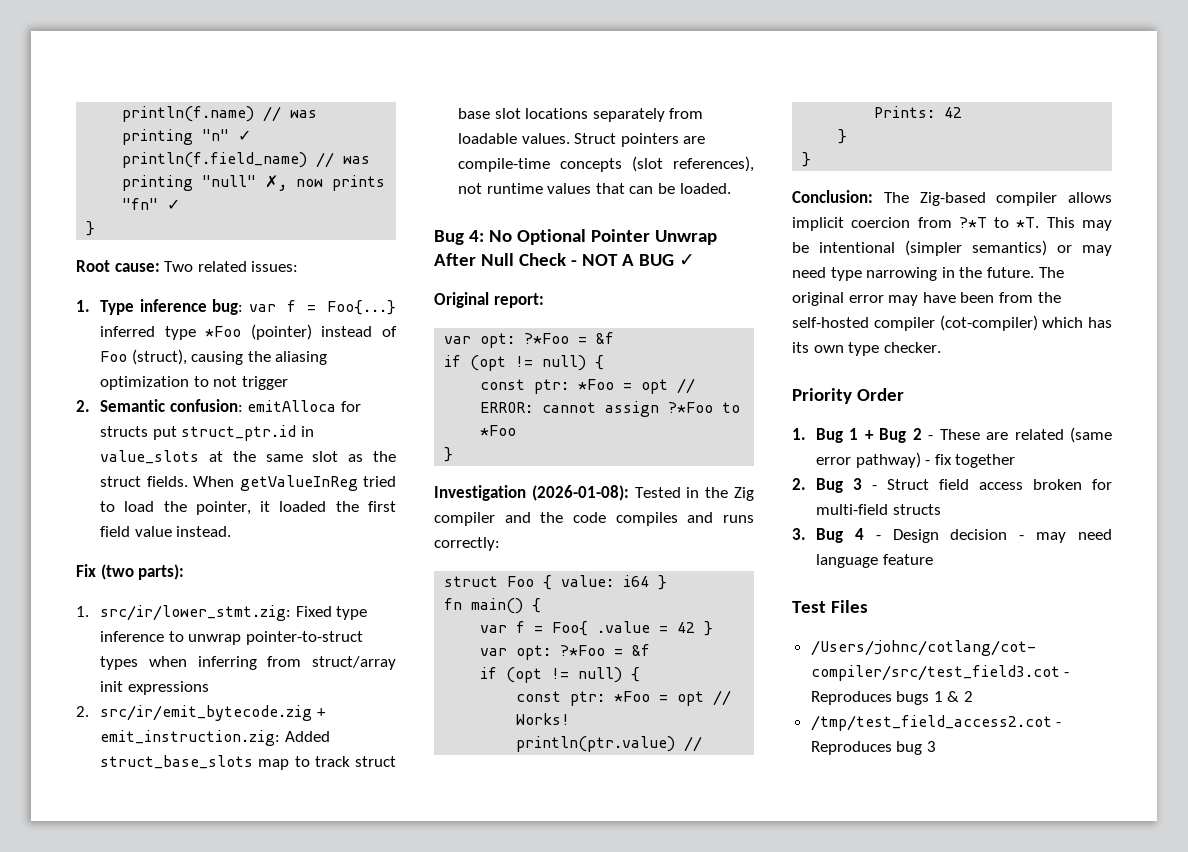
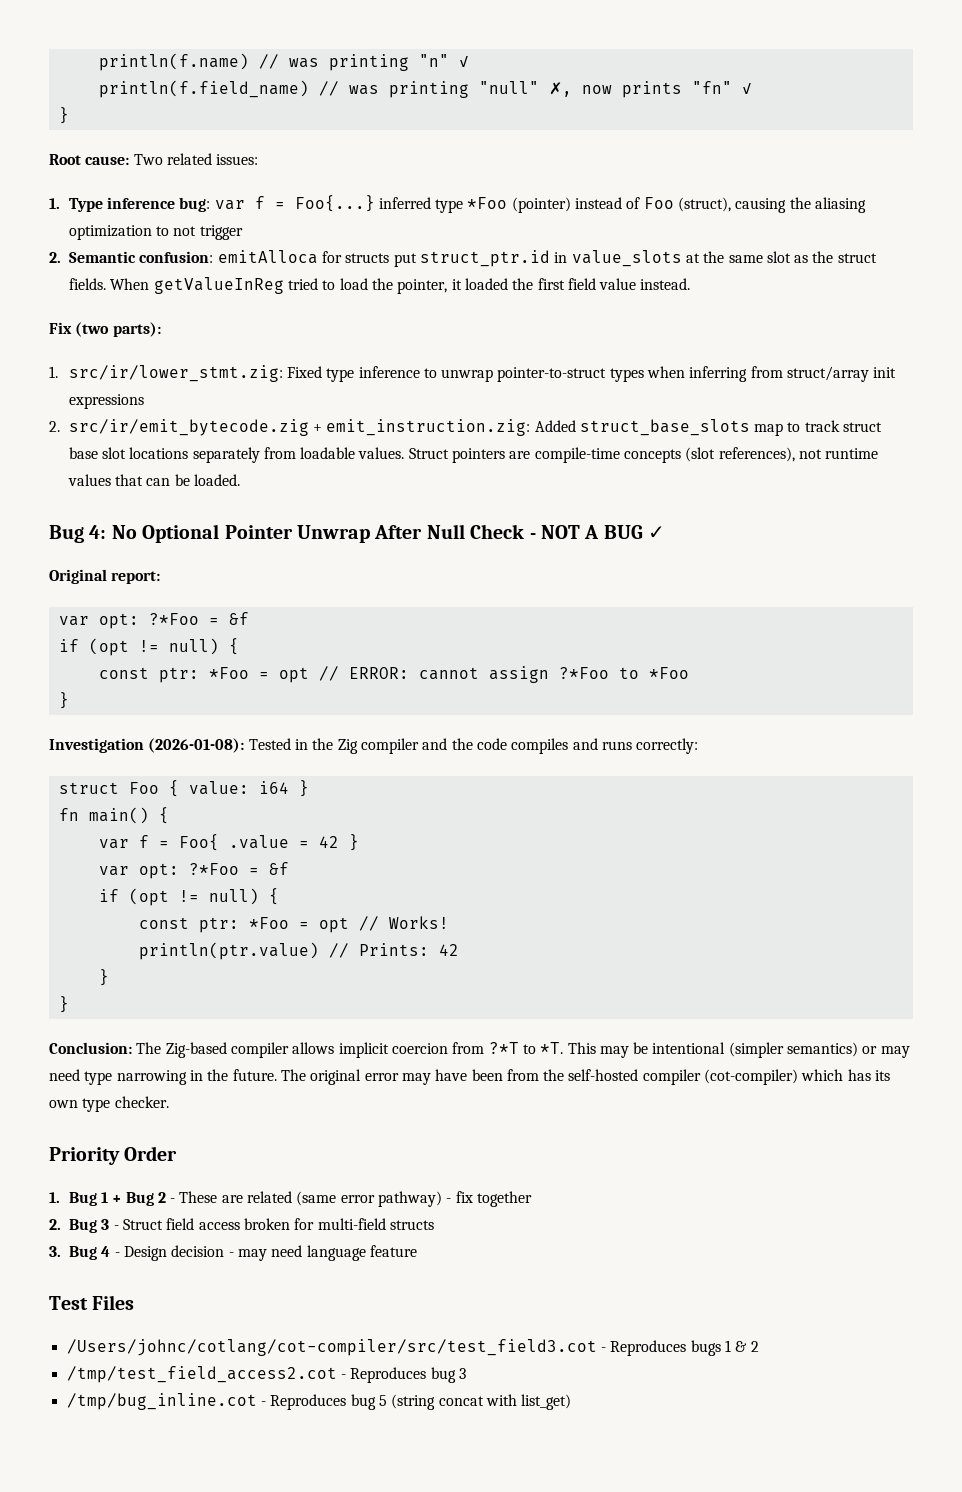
(936, 746) none -> [66,1393,572,1410] // /tmp/bug_inline.cot - Reproduces bug 5 (string concat with list_get)

